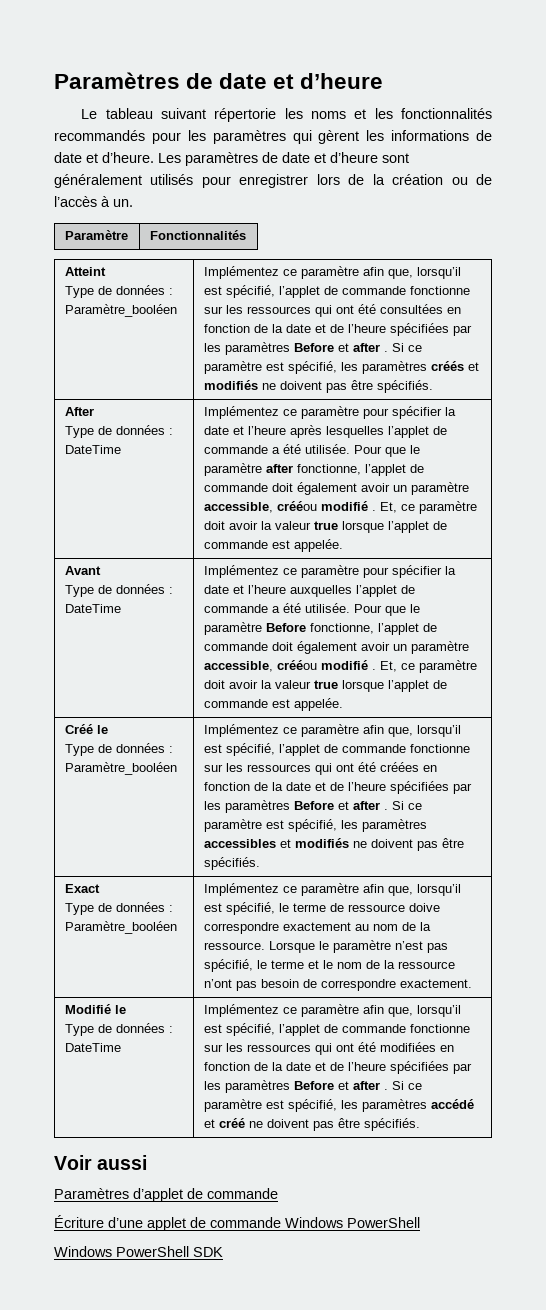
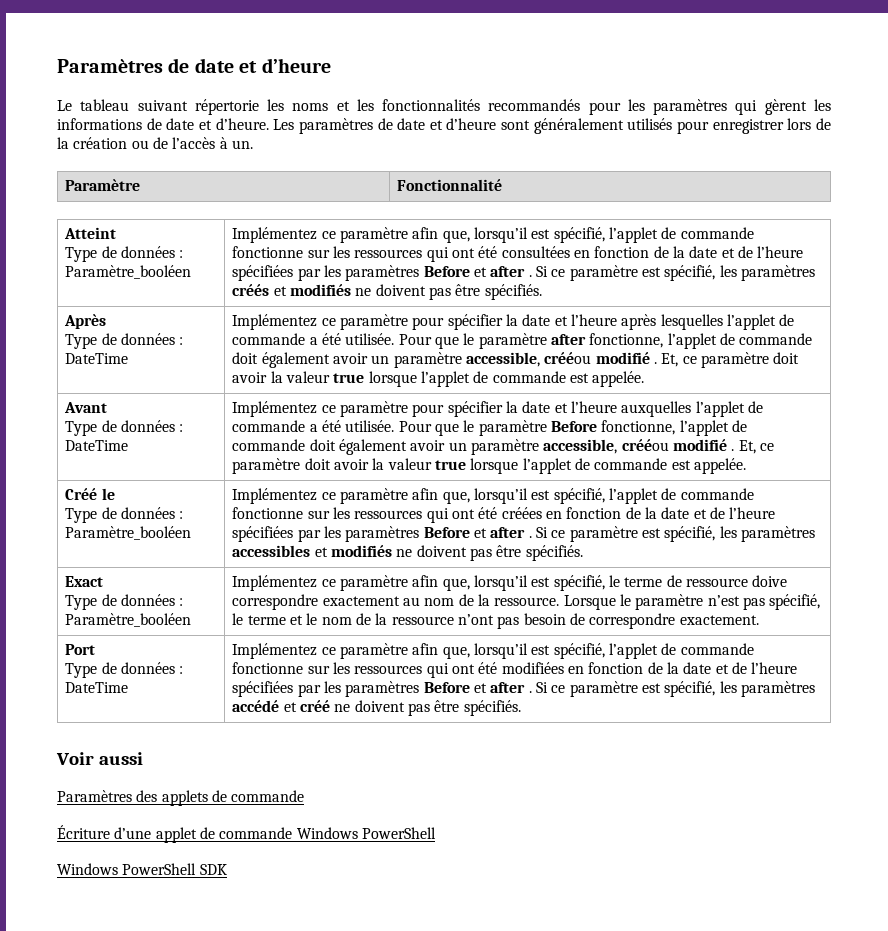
[149,230,246,240] Fonctionnalités -> [397,179,503,191] Fonctionnalité
[64,407,94,416] After -> [64,314,107,329] Après
[64,1004,126,1014] Modifié le -> [65,644,96,655] Port
[133,1188,183,1202] d’applet -> [136,790,208,806] des applets

